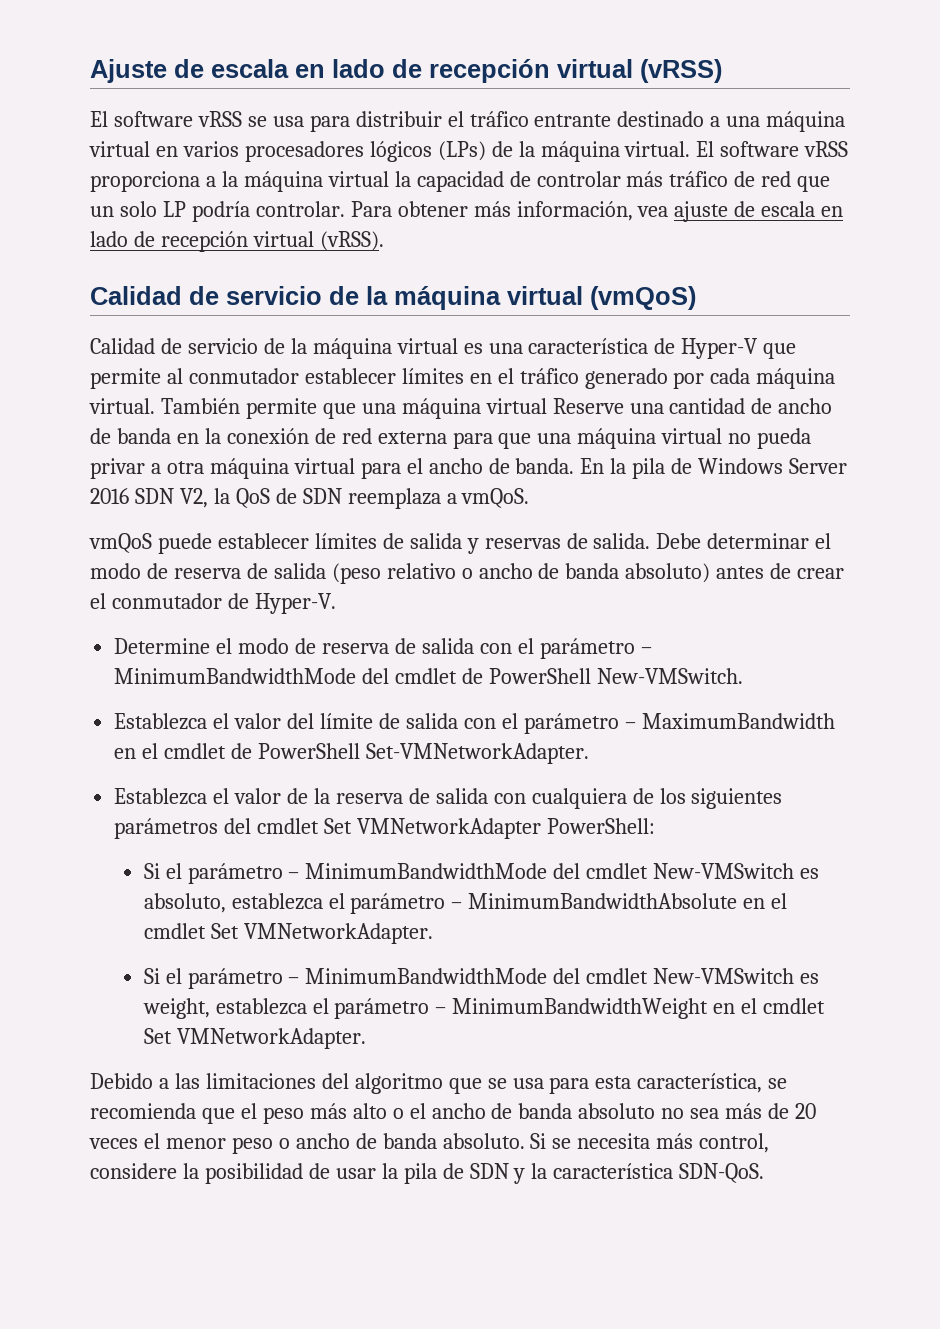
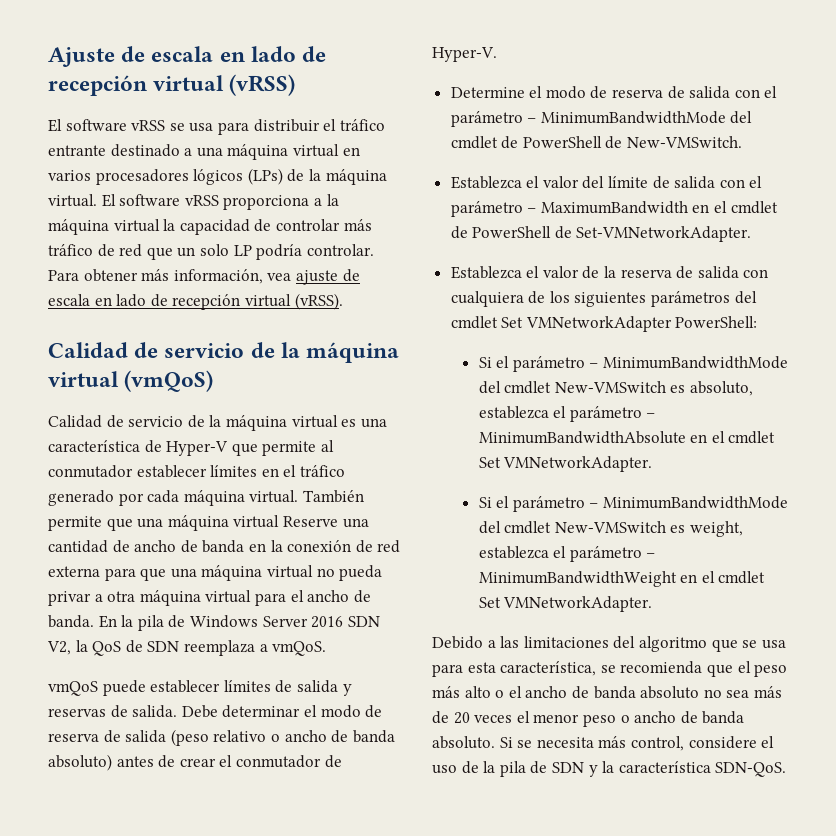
(591, 676) none -> [605,136,623,149] de
(360, 751) none -> [554,226,572,239] de
[182,1163,376,1184] la posibilidad de usar -> [761,736,775,748] [432,761,479,774] el uso de

